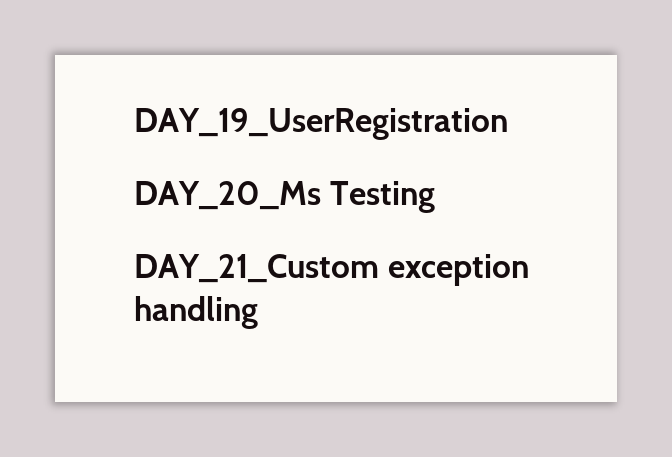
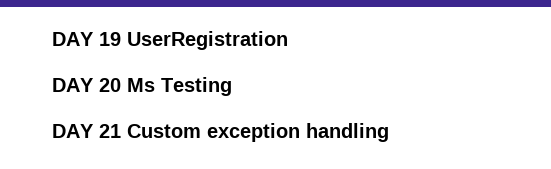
[134,108,508,140] [134,181,436,213] [134,254,379,283] DAY_19_UserRegistration // DAY_20_Ms Testing // DAY_21_Custom -> [52,31,288,50] [52,77,232,96] [52,124,201,138] DAY 19 UserRegistration // DAY 20 Ms Testing // DAY 21 Custom

